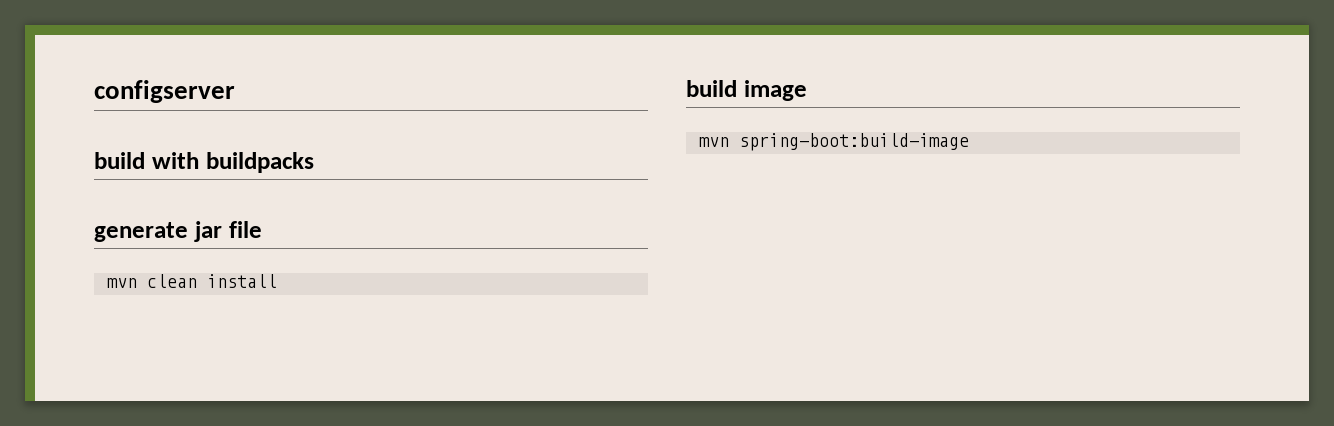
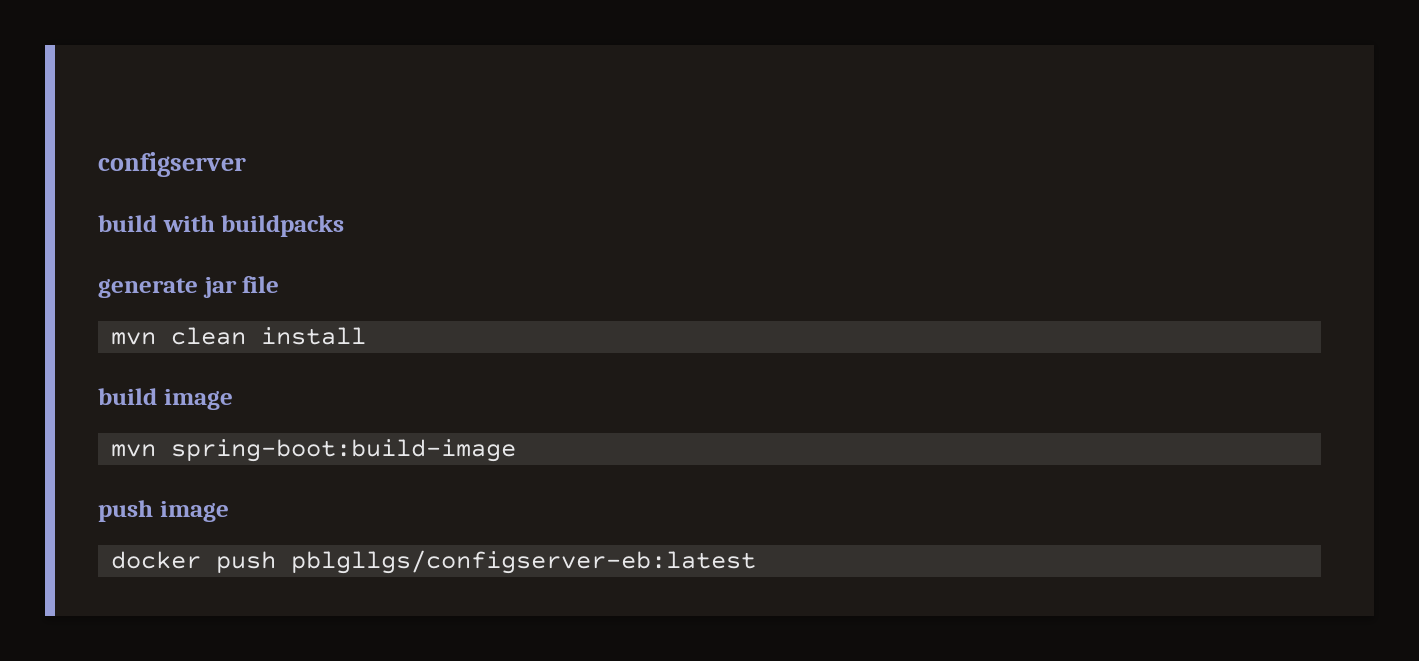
(969, 142) none -> [98,500,229,522] [111,550,757,574] // push image // docker push pblgllgs/configserver-eb:latest

